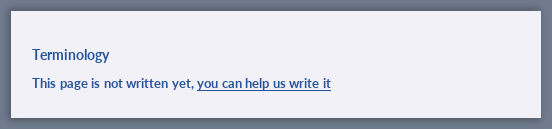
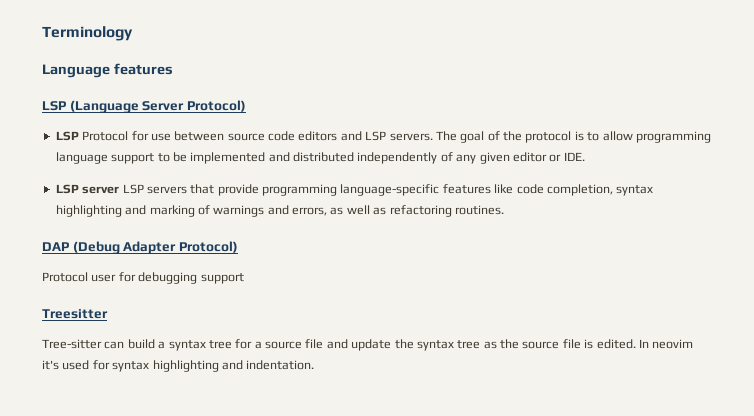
[32,78,331,90] This page is not written yet, you can help us write it -> [42,63,173,78] [42,100,246,113] [55,131,711,143] [55,152,585,164] [55,184,654,196] [55,205,504,217] [42,241,238,254] [42,272,244,284] [42,309,108,319] [42,339,694,351] [42,360,315,372] Language features // LSP (Language Server Protocol) // LSP Protocol for use between source code editors and LSP servers. The goal of the protocol is to allow programming language support to be implemented and distributed independently of any given editor or IDE. // LSP server LSP servers that provide programming language-specific features like code completion, syntax highlighting and marking of warnings and errors, as well as refactoring routines. // DAP (Debug Adapter Protocol) // Protocol user for debugging support // Treesitter // Tree-sitter can build a syntax tree for a source file and update the syntax tree as the source file is edited. In neovim it's used for syntax highlighting and indentation.

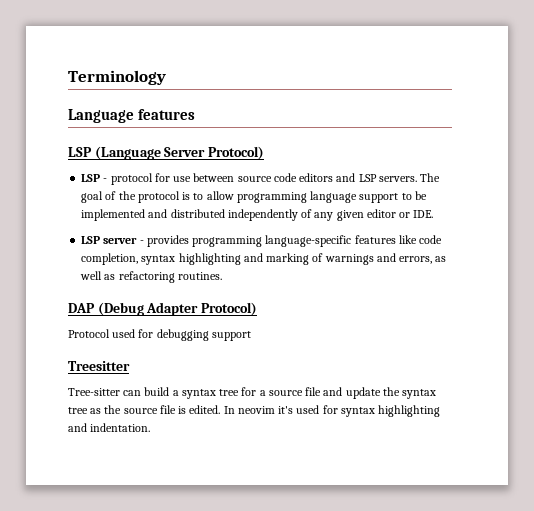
[82,131,129,141] Protocol -> [103,173,153,185] - protocol
[122,184,259,196] LSP servers that provide -> [139,235,189,247] - provides
[91,274,117,282] user -> [112,329,136,338] used

